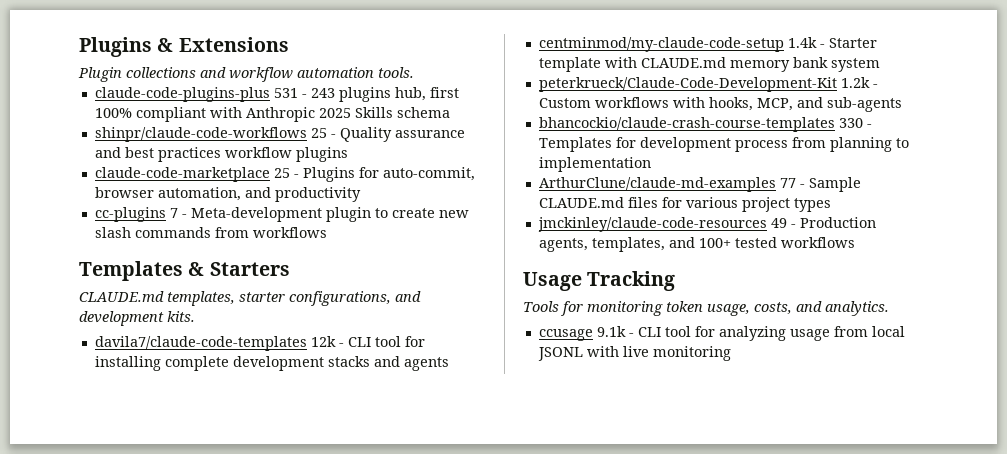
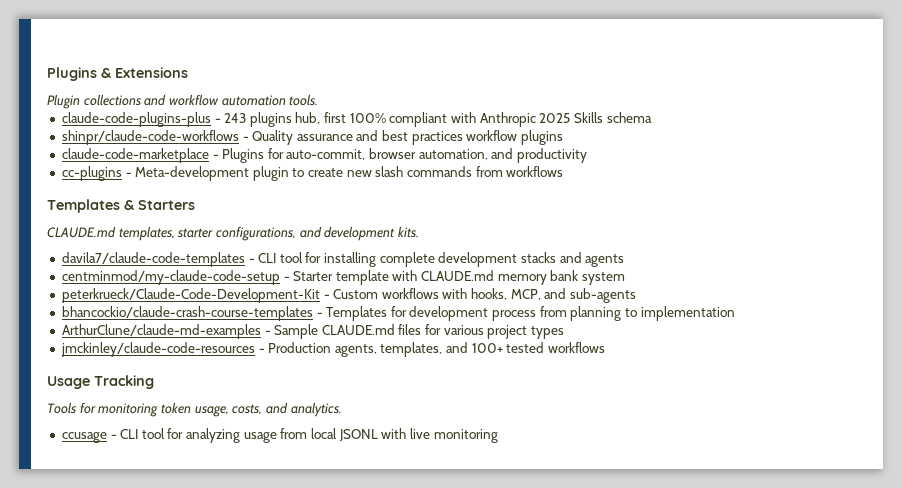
[273,88,298,98] 531 -> (211, 119) none
[310,128,327,138] 25 -> (239, 137) none
[273,168,290,178] 25 -> (209, 155) none
[169,208,178,218] 7 -> (122, 173) none
[310,336,336,347] 12k -> (245, 259) none
[787,37,817,48] 1.4k -> (280, 277) none
[840,77,870,88] 1.2k -> (320, 295) none
[838,118,863,128] 330 -> (313, 313) none
[779,178,796,188] 77 -> (261, 331) none
[770,218,787,228] 49 -> (255, 349) none
[596,326,626,337] 9.1k -> (107, 437) none

